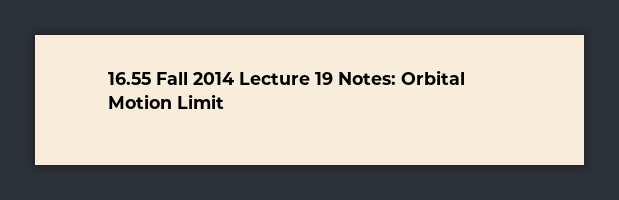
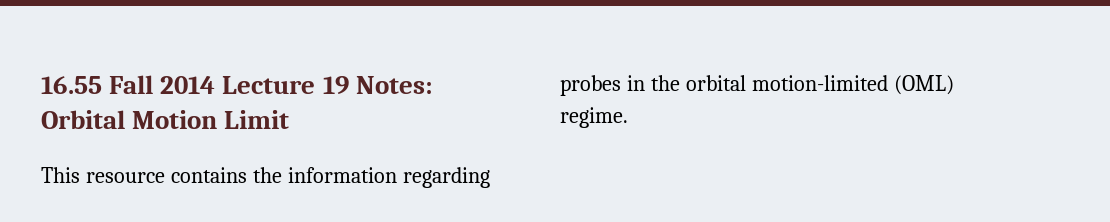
(224, 101) none -> [41,167,490,188] [560,75,954,96] [560,107,628,128] // This resource contains the information regarding probes in the orbital motion-limited (OML) regime.

